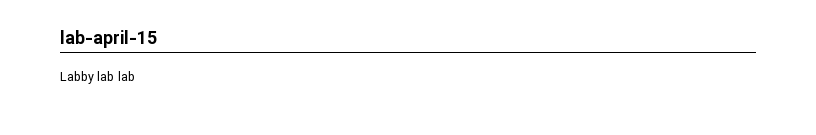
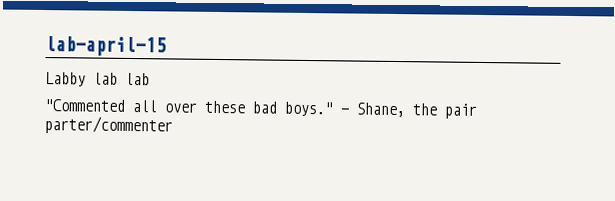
(135, 76) none -> [44,99,477,119] [44,116,173,135] // "Commented all over these bad boys." - Shane, the pair parter/commenter

